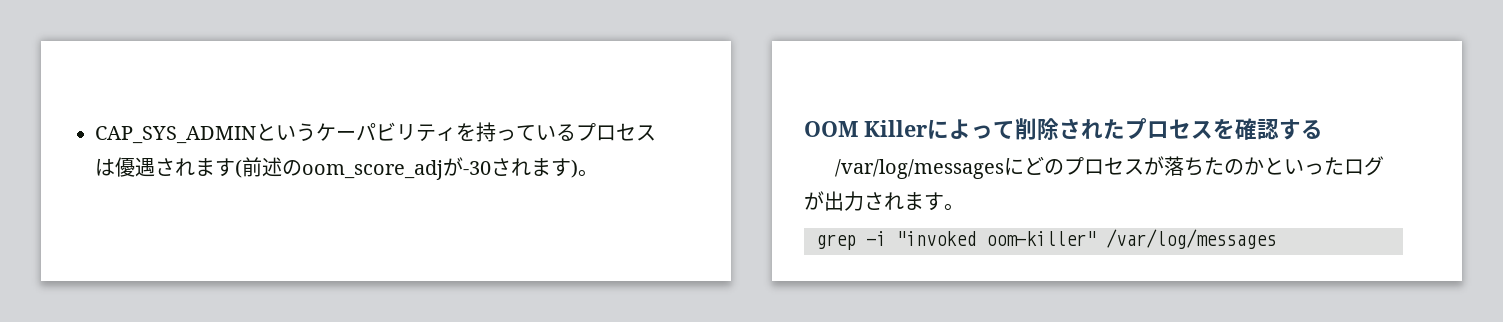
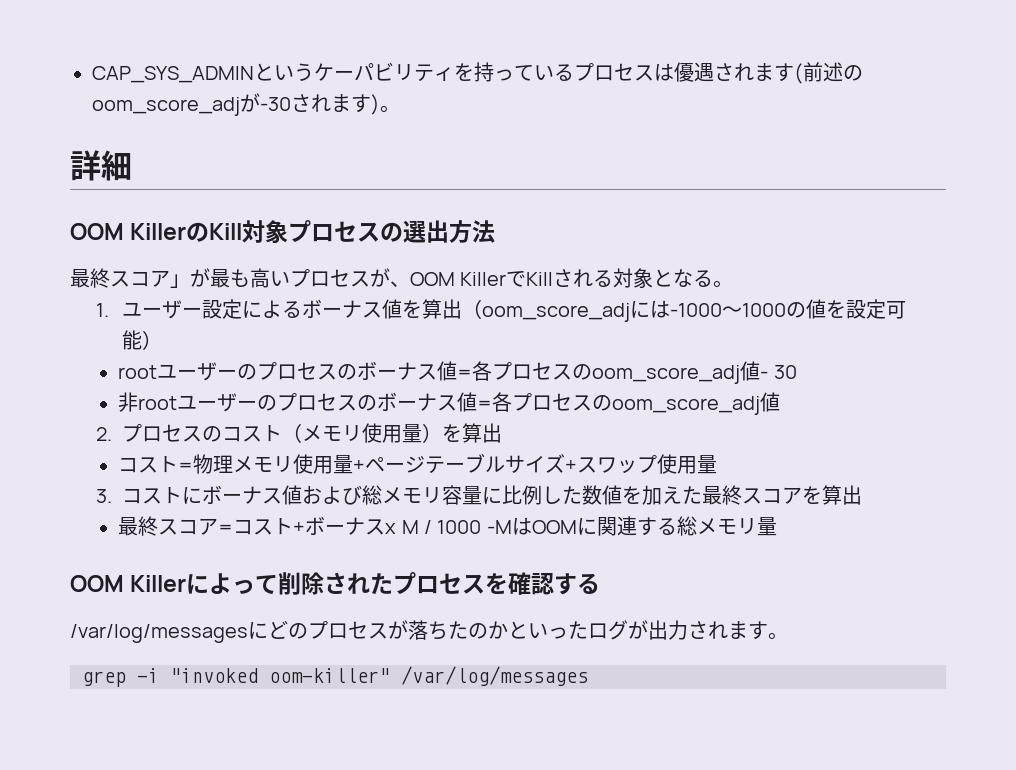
(598, 173) none -> [70,150,132,181] [70,220,496,243] [70,268,734,288] [96,299,907,322] [122,330,163,350] [118,361,797,384] [118,392,781,415] [96,423,503,443] [118,453,718,474] [96,485,863,505] [118,516,777,536] // 詳細 // OOM KillerのKill対象プロセスの選出方法 // 最終スコア」が最も高いプロセスが、OOM KillerでKillされる対象となる。 // 1.ユーザー設定によるボーナス値を算出（oom_score_adjには-1000〜1000の値を設定可能） // rootユーザーのプロセスのボーナス値=各プロセスのoom_score_adj値- 30 // 非rootユーザーのプロセスのボーナス値=各プロセスのoom_score_adj値 // 2.プロセスのコスト（メモリ使用量）を算出 // コスト=物理メモリ使用量+ページテーブルサイズ+スワップ使用量 // 3.コストにボーナス値および総メモリ容量に比例した数値を加えた最終スコアを算出 // 最終スコア=コスト+ボーナスx M / 1000 -MはOOMに関連する総メモリ量

